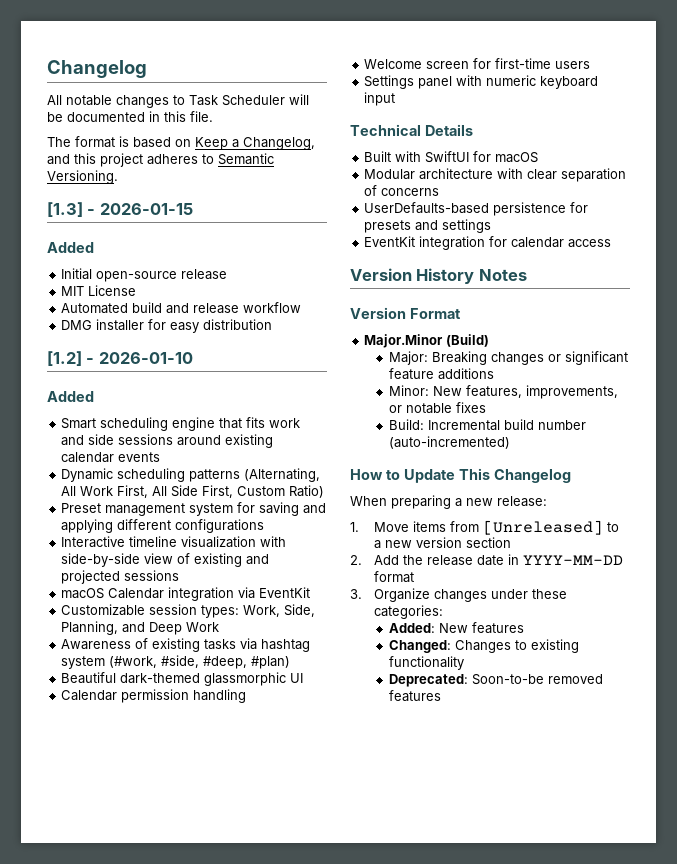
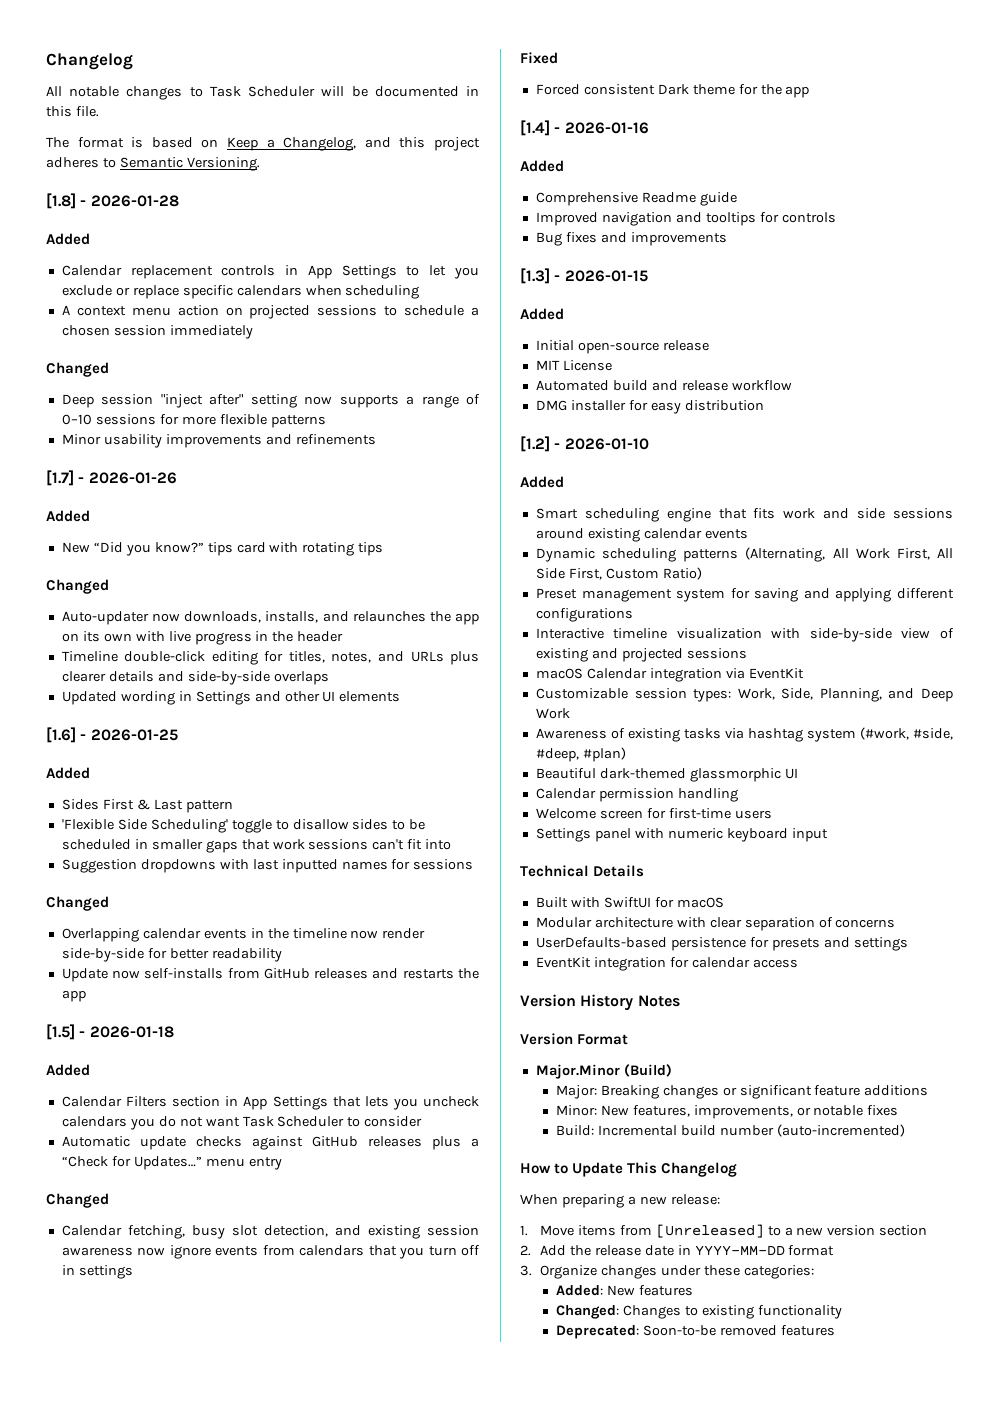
(118, 177) none -> [46,193,179,209] [46,233,90,245] [61,265,480,279] [61,285,420,299] [61,305,479,319] [61,325,253,339] [46,362,109,377] [61,394,480,408] [61,414,326,428] [61,434,376,448] [46,470,177,486] [46,510,90,522] [61,542,384,556] [46,579,109,594] [61,611,479,625] [61,631,344,645] [61,651,480,665] [61,671,329,685] [61,691,401,705] [46,727,178,743] [46,767,90,779] [61,799,233,813] [61,819,426,833] [61,839,452,853] [61,859,474,873] [46,896,109,911] [61,928,426,942] [61,948,282,962] [61,968,480,982] [61,990,86,1002] [46,1024,174,1040] [46,1064,90,1076] [61,1096,480,1110] [61,1116,423,1130] [61,1136,480,1150] [61,1156,282,1170] [46,1193,109,1208] [61,1225,480,1239] [61,1245,480,1259] [61,1265,133,1279] [520,52,558,64] [535,84,810,98] [520,120,649,136] [520,160,564,172] [535,192,737,206] [535,212,836,226] [535,232,727,246] // [1.8] - 2026-01-28 // Added // Calendar replacement controls in App Settings to let you exclude or replace specific calendars when scheduling // A context menu action on projected sessions to schedule a chosen session immediately // Changed // Deep session "inject after" setting now supports a range of 0–10 sessions for more flexible patterns // Minor usability improvements and refinements // [1.7] - 2026-01-26 // Added // New “Did you know?” tips card with rotating tips // Changed // Auto-updater now downloads, installs, and relaunches the app on its own with live progress in the header // Timeline double-click editing for titles, notes, and URLs plus clearer details and side-by-side overlaps // Updated wording in Settings and other UI elements // [1.6] - 2026-01-25 // Added // Sides First & Last pattern // 'Flexible Side Scheduling' toggle to disallow sides to be scheduled in smaller gaps that work sessions can't fit into // Suggestion dropdowns with last inputted names for sessions // Changed // Overlapping calendar events in the timeline now render side-by-side for better readability // Update now self-installs from GitHub releases and restarts the app // [1.5] - 2026-01-18 // Added // Calendar Filters section in App Settings that lets you uncheck calendars you do not want Task Scheduler to consider // Automatic update checks against GitHub releases plus a “Check for Updates…” menu entry // Changed // Calendar fetching, busy slot detection, and existing session awareness now ignore events from calendars that you turn off in settings // Fixed // Forced consistent Dark theme for the app // [1.4] - 2026-01-16 // Added // Comprehensive Readme guide // Improved navigation and tooltips for controls // Bug fixes and improvements

